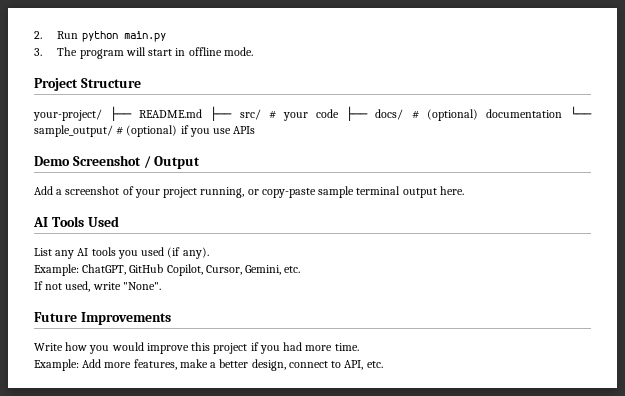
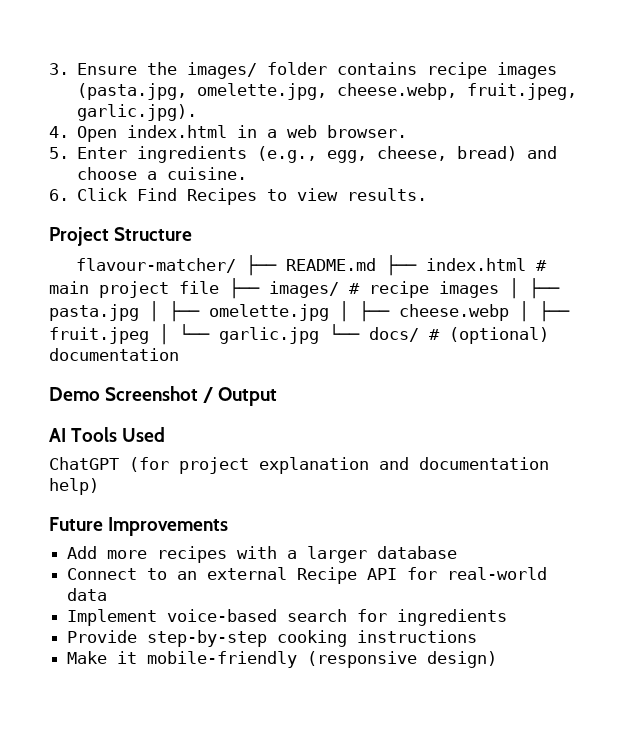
[34,31,166,42] [34,47,253,59] 2. Run python main.py // 3. The program will start in offline mode. -> [49,62,558,79] [77,83,578,100] [77,104,198,121] [49,125,408,142] [49,146,558,163] [77,167,248,180] [49,188,428,205] 3. Ensure the images/ folder contains recipe images (pasta.jpg, omelette.jpg, cheese.webp, fruit.jpeg, garlic.jpg). // 4. Open index.html in a web browser. // 5. Enter ingredients (e.g., egg, cheese, bread) and choose a cuisine. // 6. Click Find Recipes to view results.
[33,109,102,121] your-project/ -> [76,258,237,273] flavour-matcher/
[239,106,592,121] [34,125,256,137] [34,155,201,169] [34,186,464,198] [33,216,119,227] [34,247,209,259] [34,264,301,276] [34,281,161,292] [34,312,171,325] [34,342,359,354] [34,359,383,371] src/ # your code ├── docs/ # (optional) documentation └── sample_output/ # (optional) if you use APIs // Demo Screenshot / Output // Add a screenshot of your project running, or copy-paste sample terminal output here. // AI Tools Used // List any AI tools you used (if any). // Example: ChatGPT, GitHub Copilot, Cursor, Gemini, etc. // If not used, write "None". // Future Improvements // Write how you would improve this project if you had more time. // Example: Add more features, make a better design, connect to API, etc. -> [426,258,548,271] [49,278,560,299] [49,301,570,322] [49,324,549,345] [49,348,179,361] [49,386,278,406] [49,427,166,442] [49,457,549,474] [49,478,99,495] [49,517,229,536] [67,546,458,563] [67,567,548,584] [67,588,108,601] [67,609,508,626] [67,630,478,647] [67,651,498,668] index.html # main project file ├── images/ # recipe images │ ├── pasta.jpg │ ├── omelette.jpg │ ├── cheese.webp │ ├── fruit.jpeg │ └── garlic.jpg └── docs/ # (optional) documentation // Demo Screenshot / Output // AI Tools Used // ChatGPT (for project explanation and documentation help) // Future Improvements // Add more recipes with a larger database // Connect to an external Recipe API for real-world data // Implement voice-based search for ingredients // Provide step-by-step cooking instructions // Make it mobile-friendly (responsive design)

